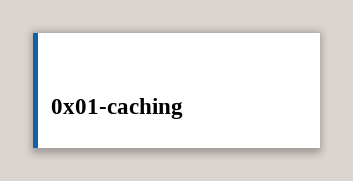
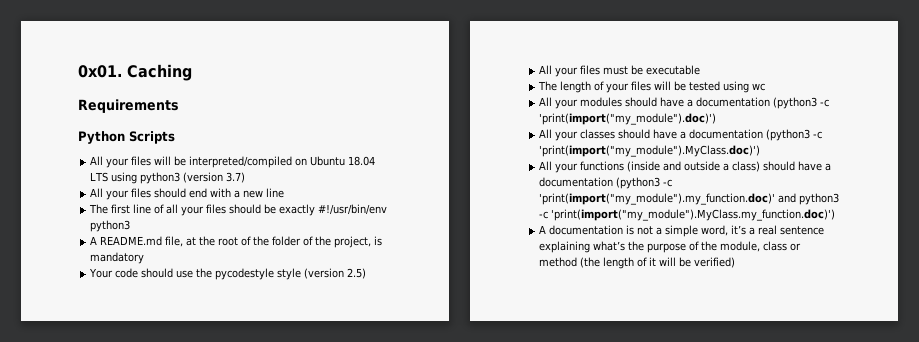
[51,98,183,119] 0x01-caching -> [78,64,192,81] [78,99,179,113] [78,131,175,144] [90,156,376,168] [90,172,246,184] [90,188,285,200] [89,204,388,216] [90,220,131,232] [90,236,383,248] [90,252,145,264] [89,268,367,280] [539,65,701,77] [538,81,766,93] [539,97,830,109] [539,113,717,125] [539,129,823,141] [539,145,761,157] [539,161,832,173] [539,177,673,189] [539,193,840,205] [539,209,836,221] [539,225,825,237] [539,241,802,253] [539,257,736,269] 0x01. Caching // Requirements // Python Scripts // All your files will be interpreted/compiled on Ubuntu 18.04 LTS using python3 (version 3.7) // All your files should end with a new line // The first line of all your files should be exactly #!/usr/bin/env python3 // A README.md file, at the root of the folder of the project, is mandatory // Your code should use the pycodestyle style (version 2.5) // All your files must be executable // The length of your files will be tested using wc // All your modules should have a documentation (python3 -c 'print(import("my_module").doc)') // All your classes should have a documentation (python3 -c 'print(import("my_module").MyClass.doc)') // All your functions (inside and outside a class) should have a documentation (python3 -c 'print(import("my_module").my_function.doc)' and python3 -c 'print(import("my_module").MyClass.my_function.doc)') // A documentation is not a simple word, it’s a real sentence explaining what’s the purpose of the module, class or method (the length of it will be verified)

